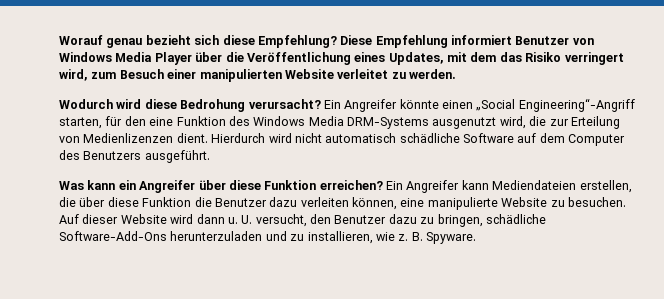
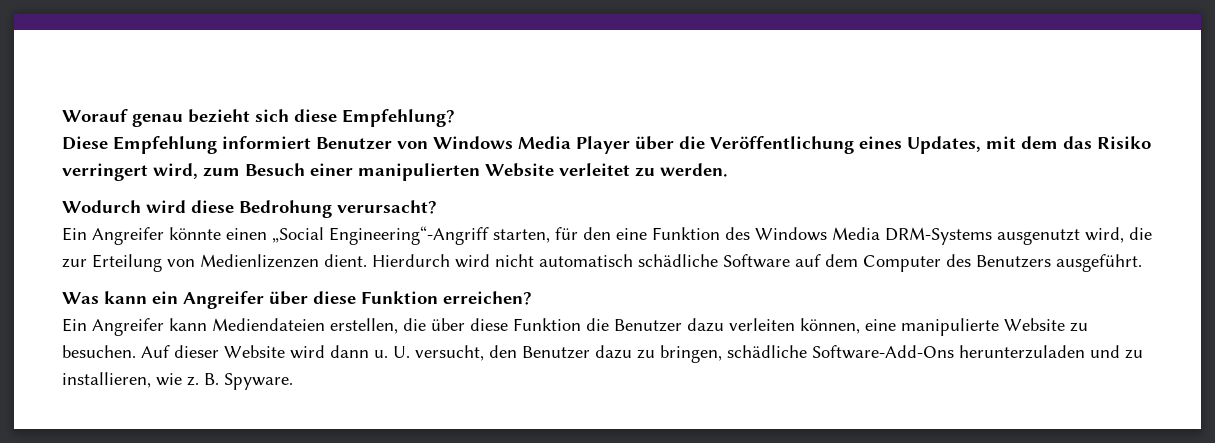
(337, 41) none -> (455, 118) //
(321, 104) none -> (437, 207) //
(383, 185) none -> (532, 298) //

